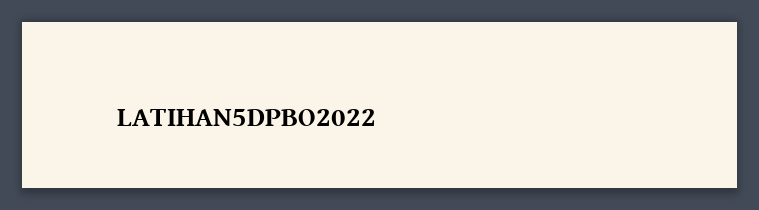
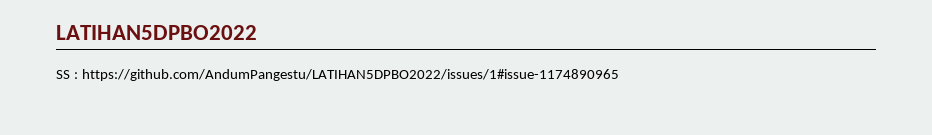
(376, 117) none -> [56,69,619,81] // SS : https://github.com/AndumPangestu/LATIHAN5DPBO2022/issues/1#issue-1174890965

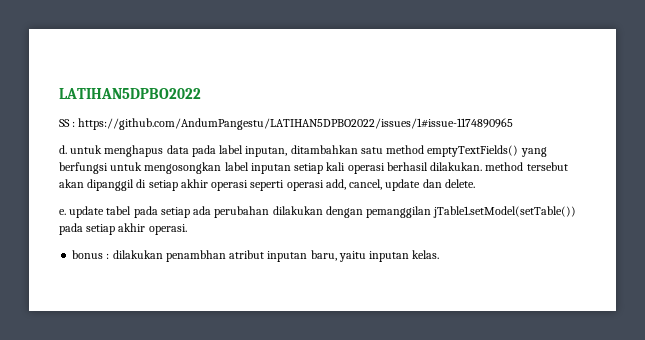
(619, 75) none -> [59,145,547,157] [59,162,568,174] [59,179,475,191] [59,206,577,218] [59,223,187,235] [72,250,440,262] // d. untuk menghapus data pada label inputan, ditambahkan satu method emptyTextFields() yang berfungsi untuk mengosongkan label inputan setiap kali operasi berhasil dilakukan. method tersebut akan dipanggil di setiap akhir operasi seperti operasi add, cancel, update dan delete. // e. update tabel pada setiap ada perubahan dilakukan dengan pemanggilan jTable1.setModel(setTable()) pada setiap akhir operasi. // bonus : dilakukan penambhan atribut inputan baru, yaitu inputan kelas.

